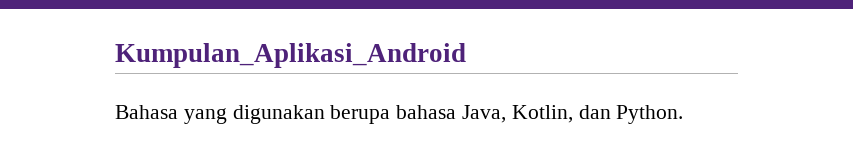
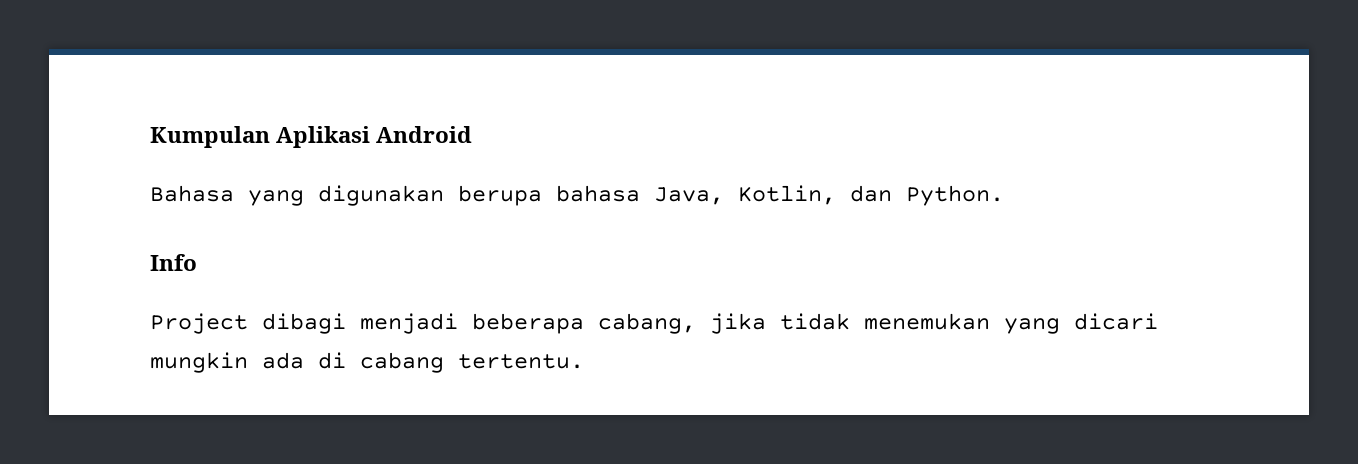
[115,43,466,68] Kumpulan_Aplikasi_Android -> [150,126,473,148] Kumpulan Aplikasi Android
(684, 114) none -> [150,254,197,271] [150,313,1158,334] [150,352,584,373] // Info // Project dibagi menjadi beberapa cabang, jika tidak menemukan yang dicari mungkin ada di cabang tertentu.

